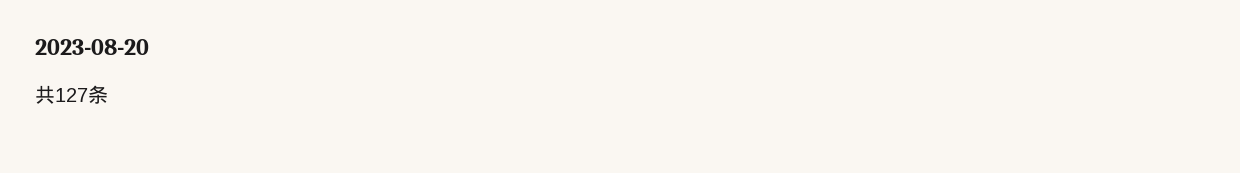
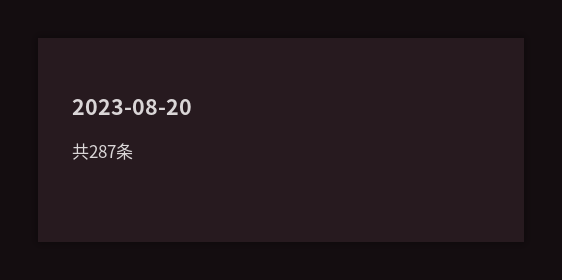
[55,88,88,102] 127 -> [89,145,116,158] 287

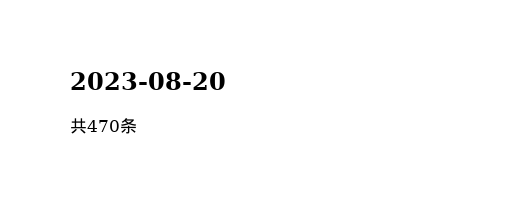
[89,145,116,158] 287 -> [87,120,120,132] 470

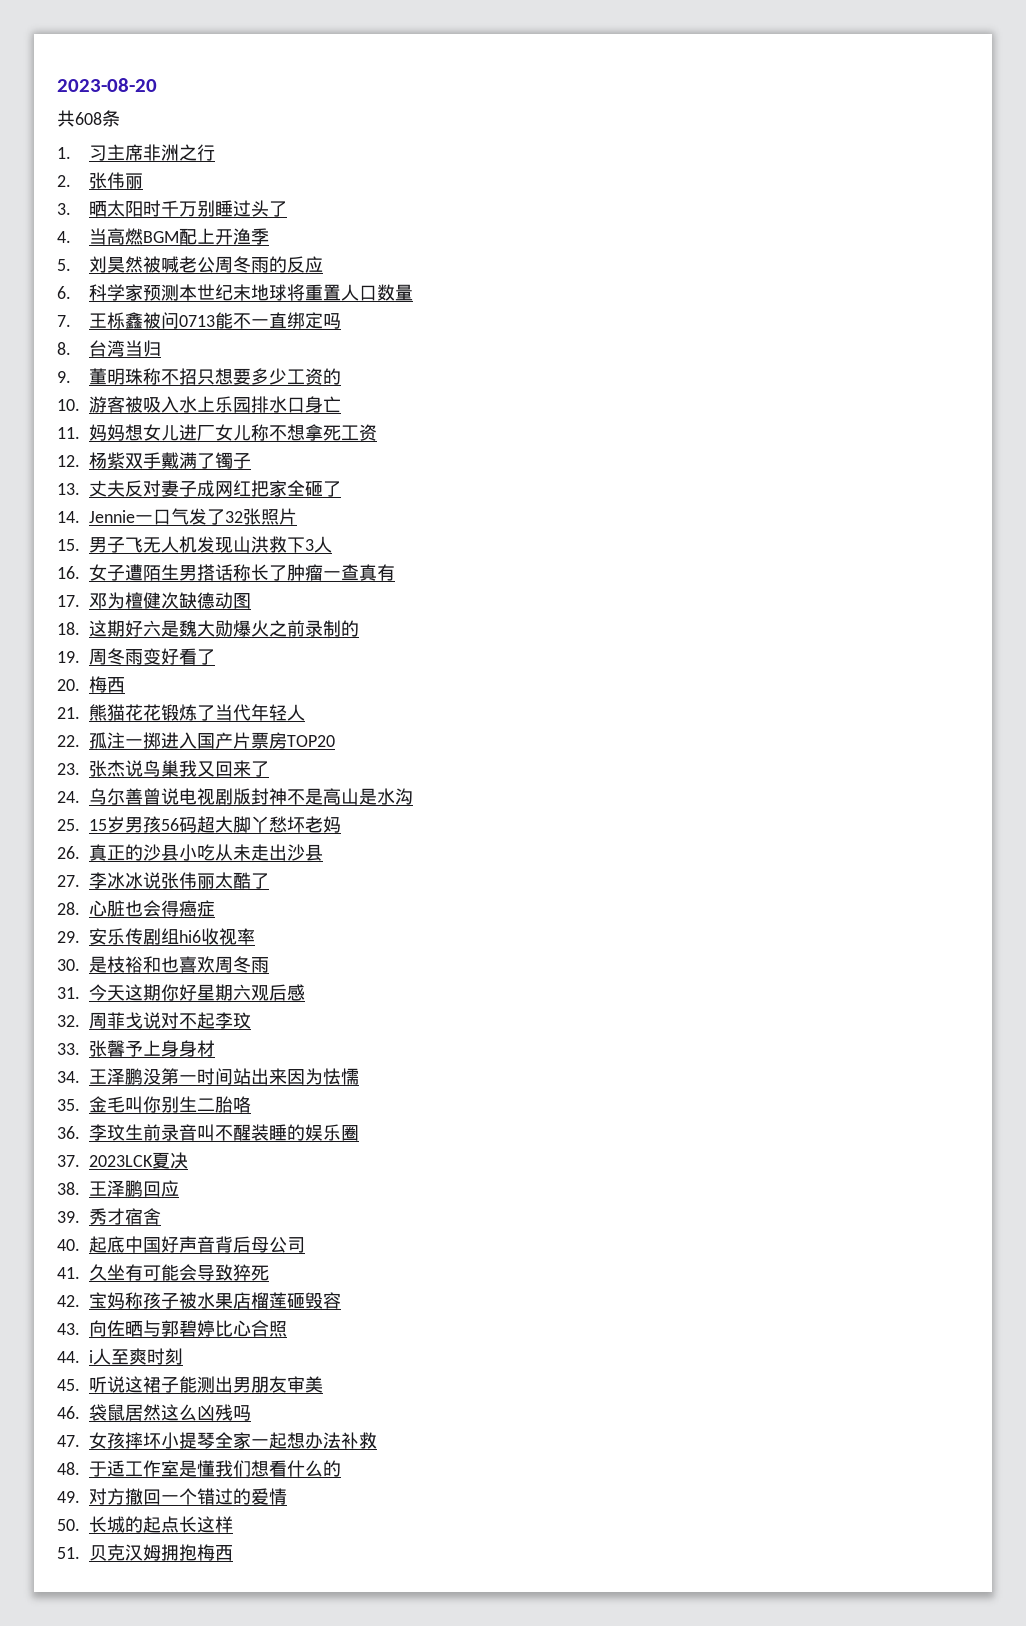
[87,120,120,132] 470 -> [75,112,102,125] 608
(137, 126) none -> [57,144,216,161] [57,172,144,189] [57,200,288,217] [57,228,270,245] [57,256,324,273] [57,284,414,301] [57,312,342,329] [57,340,162,357] [57,368,342,385] [57,396,342,413] [57,424,378,441] [57,452,252,469] [57,480,342,497] [57,508,298,525] [57,536,333,553] [57,564,396,581] [57,592,252,609] [57,620,360,637] [57,648,216,665] [57,676,126,693] [57,704,306,721] [57,732,336,749] [57,760,270,777] [57,788,414,805] [57,816,342,833] [57,844,324,861] [57,872,270,889] [57,900,216,917] [57,928,256,945] [57,956,270,973] [57,984,306,1001] [57,1012,252,1029] [57,1040,216,1057] [57,1068,360,1085] [57,1096,252,1113] [57,1124,360,1141] [57,1152,189,1169] [57,1180,180,1197] [57,1208,162,1225] [57,1236,306,1253] [57,1264,270,1281] [57,1292,342,1309] [57,1320,288,1337] [57,1348,184,1365] [57,1376,324,1393] [57,1404,252,1421] [57,1432,378,1449] [57,1460,342,1477] [57,1488,288,1505] [57,1516,234,1533] [57,1544,234,1561] // 1.习主席非洲之行 // 2.张伟丽 // 3.晒太阳时千万别睡过头了 // 4.当高燃BGM配上开渔季 // 5.刘昊然被喊老公周冬雨的反应 // 6.科学家预测本世纪末地球将重置人口数量 // 7.王栎鑫被问0713能不一直绑定吗 // 8.台湾当归 // 9.董明珠称不招只想要多少工资的 // 10.游客被吸入水上乐园排水口身亡 // 11.妈妈想女儿进厂女儿称不想拿死工资 // 12.杨紫双手戴满了镯子 // 13.丈夫反对妻子成网红把家全砸了 // 14. Jennie一口气发了32张照片 // 15.男子飞无人机发现山洪救下3人 // 16.女子遭陌生男搭话称长了肿瘤一查真有 // 17.邓为檀健次缺德动图 // 18.这期好六是魏大勋爆火之前录制的 // 19.周冬雨变好看了 // 20.梅西 // 21.熊猫花花锻炼了当代年轻人 // 22.孤注一掷进入国产片票房TOP20 // 23.张杰说鸟巢我又回来了 // 24.乌尔善曾说电视剧版封神不是高山是水沟 // 25. 15岁男孩56码超大脚丫愁坏老妈 // 26.真正的沙县小吃从未走出沙县 // 27.李冰冰说张伟丽太酷了 // 28.心脏也会得癌症 // 29.安乐传剧组hi6收视率 // 30.是枝裕和也喜欢周冬雨 // 31.今天这期你好星期六观后感 // 32.周菲戈说对不起李玟 // 33.张馨予上身身材 // 34.王泽鹏没第一时间站出来因为怯懦 // 35.金毛叫你别生二胎咯 // 36.李玟生前录音叫不醒装睡的娱乐圈 // 37. 2023LCK夏决 // 38.王泽鹏回应 // 39.秀才宿舍 // 40.起底中国好声音背后母公司 // 41.久坐有可能会导致猝死 // 42.宝妈称孩子被水果店榴莲砸毁容 // 43.向佐晒与郭碧婷比心合照 // 44. i人至爽时刻 // 45.听说这裙子能测出男朋友审美 // 46.袋鼠居然这么凶残吗 // 47.女孩摔坏小提琴全家一起想办法补救 // 48.于适工作室是懂我们想看什么的 // 49.对方撤回一个错过的爱情 // 50.长城的起点长这样 // 51.贝克汉姆拥抱梅西

